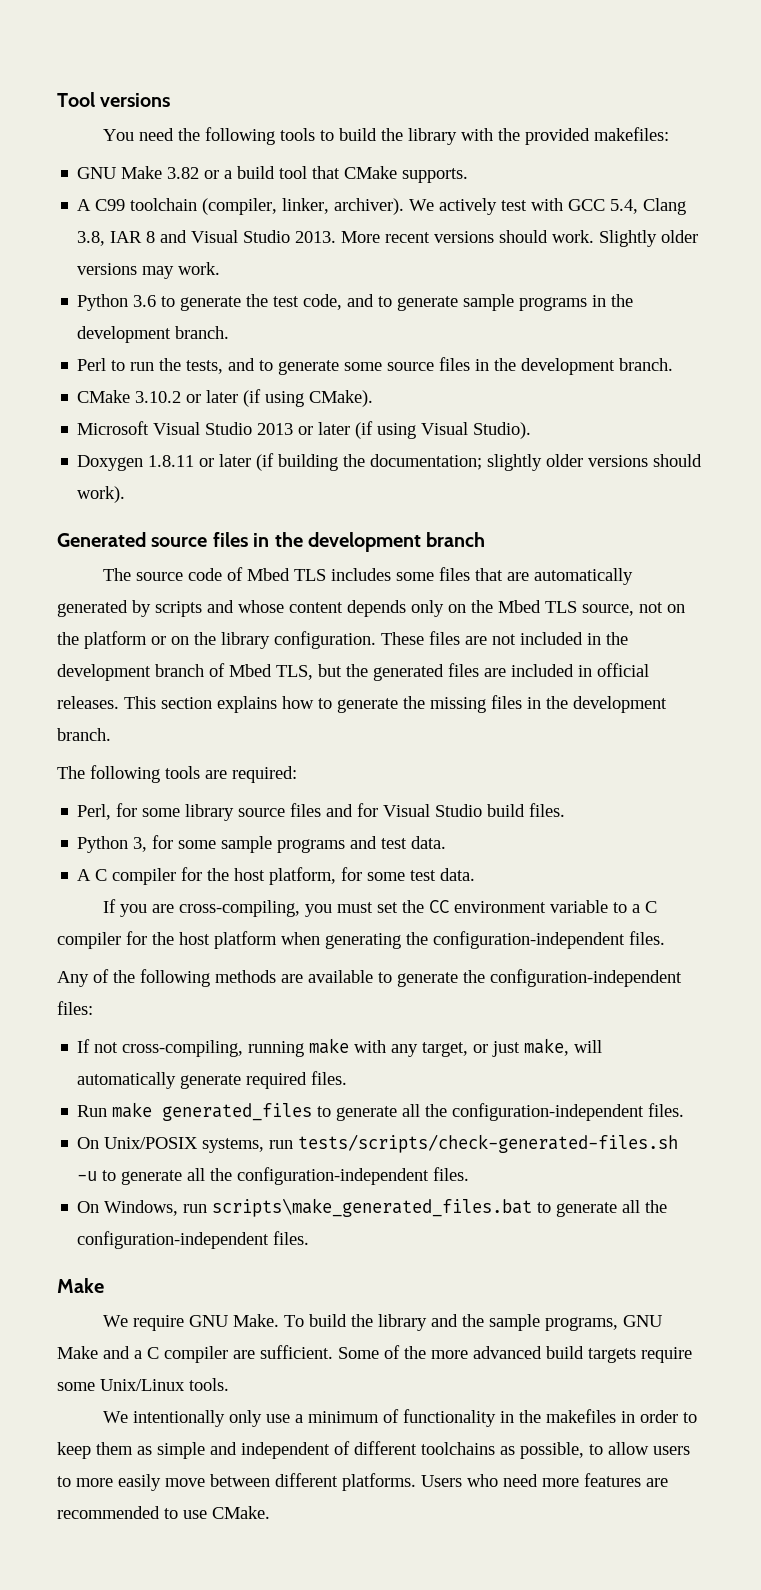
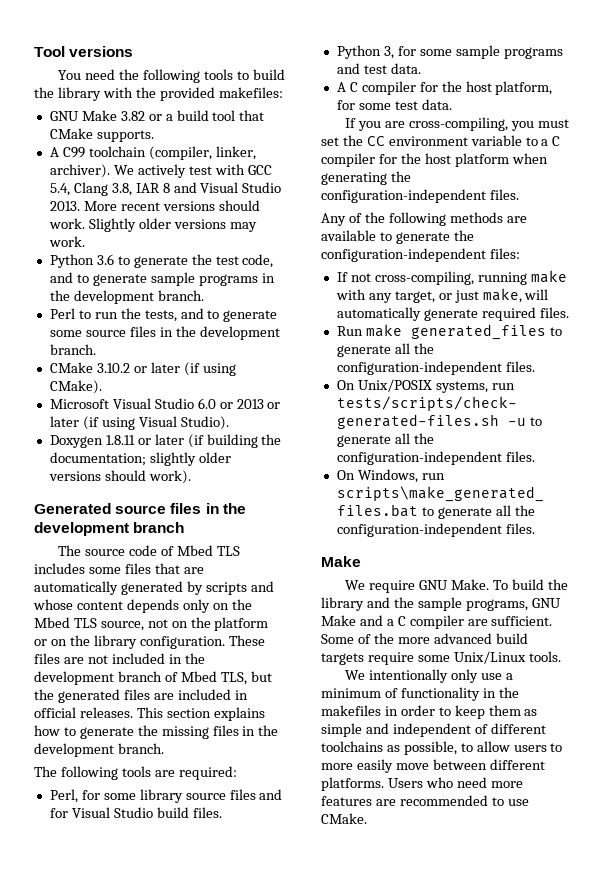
(253, 428) none -> [197,398,233,409] 6.0 or

